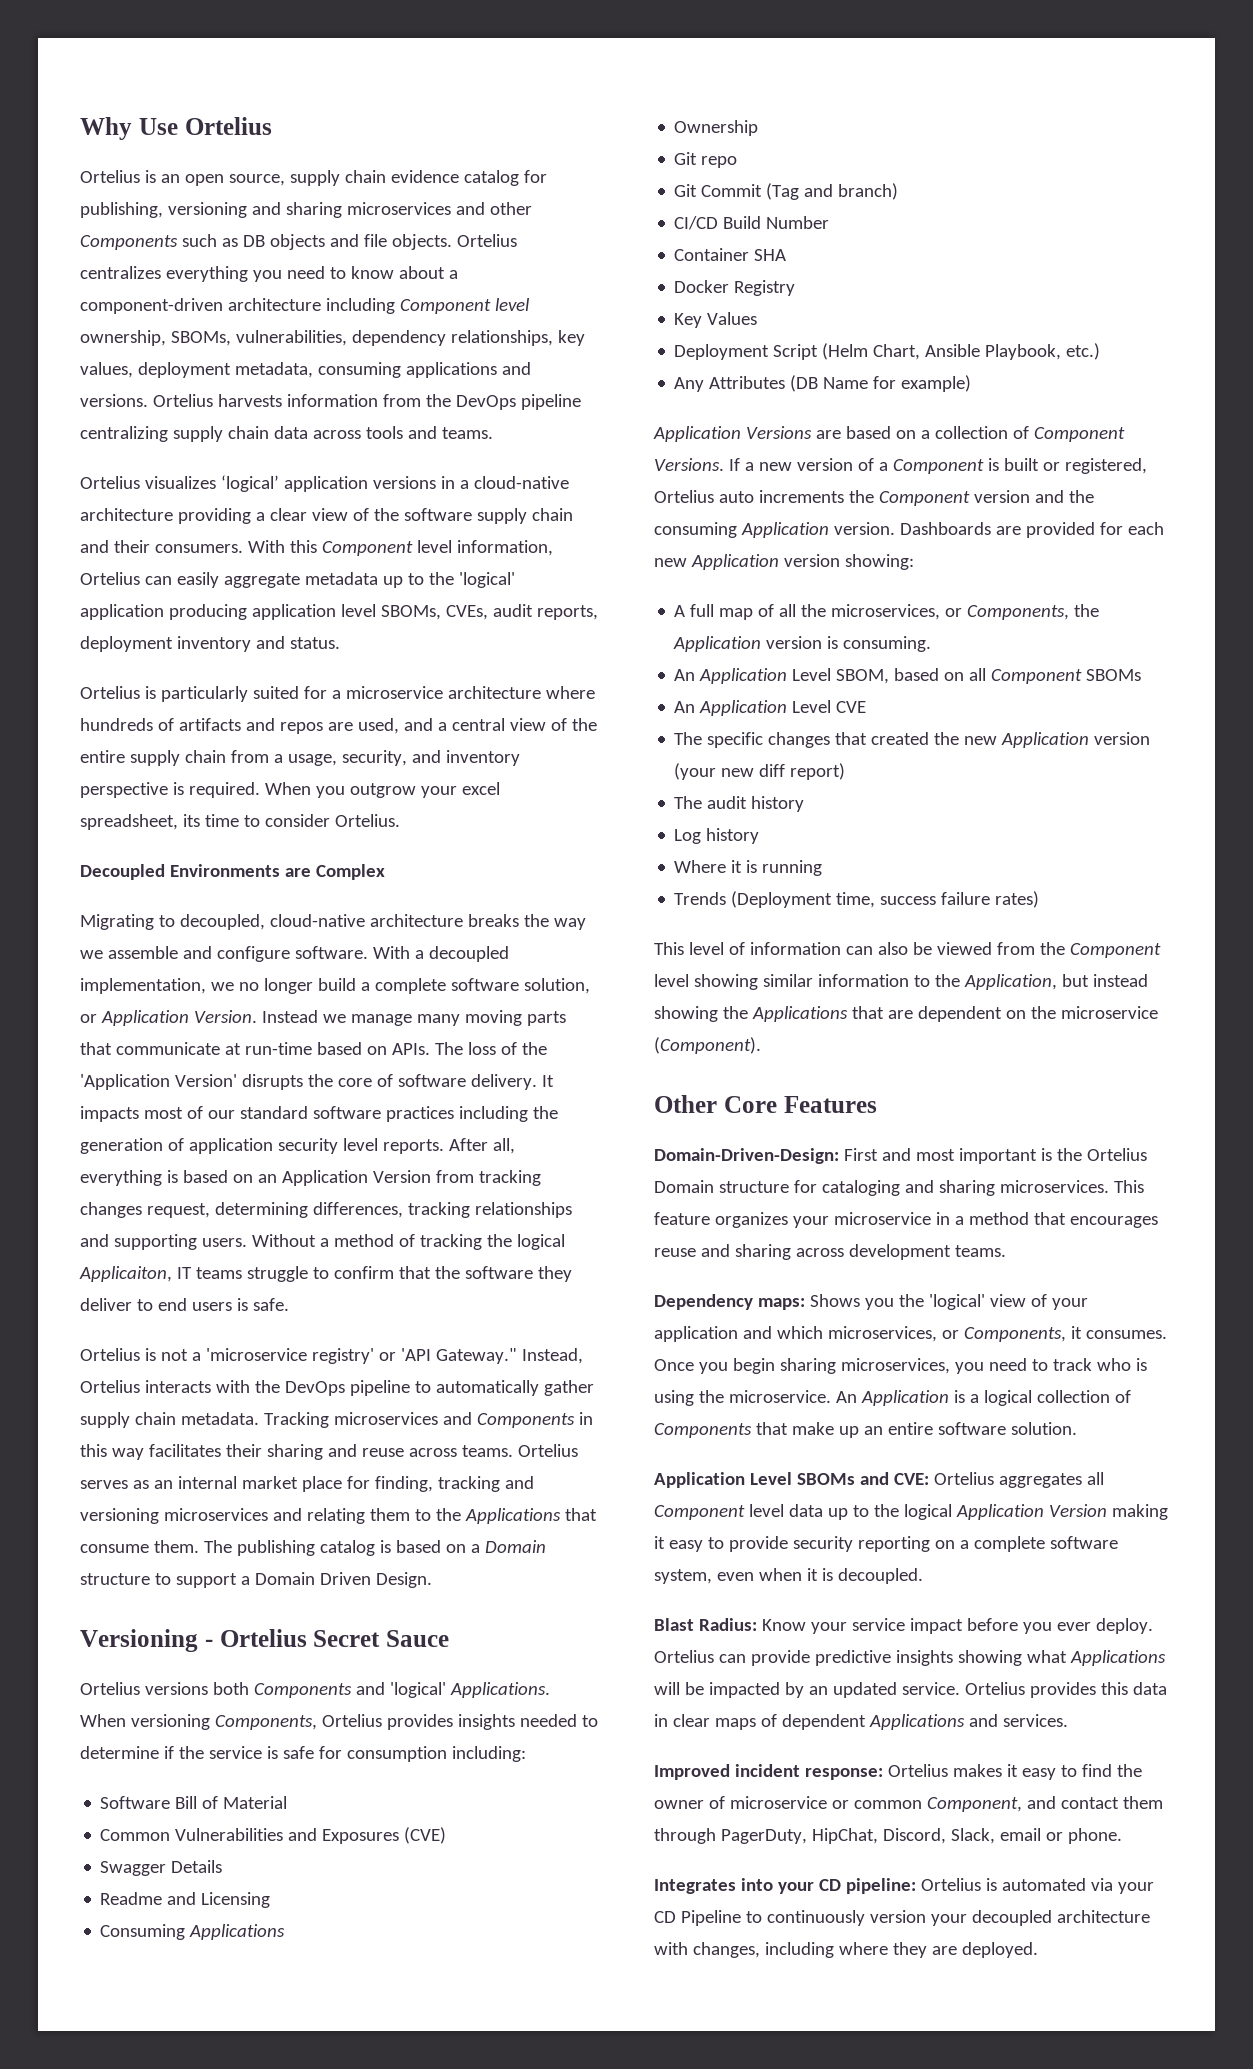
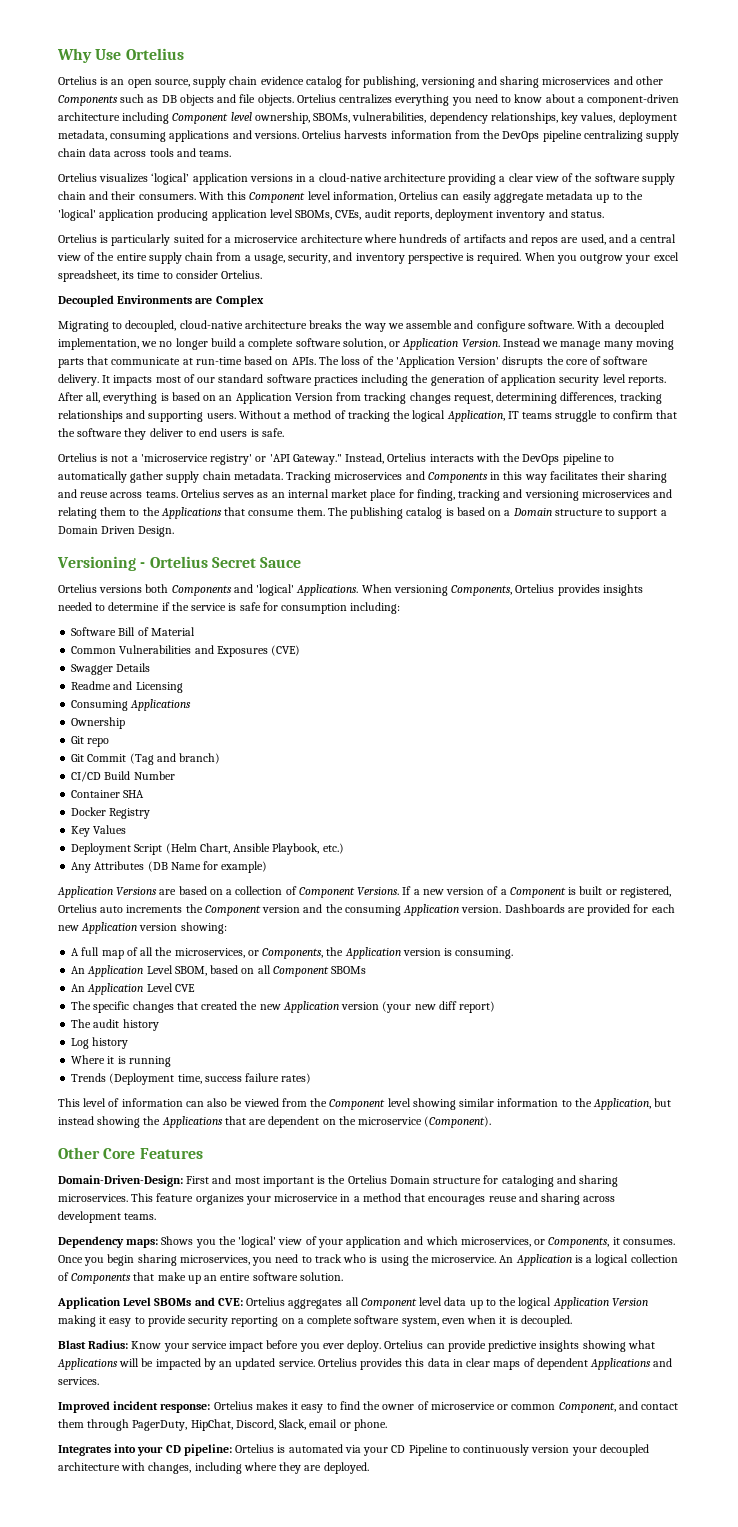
[79,1266,172,1282] Applicaiton, -> [446,410,505,422] Application,

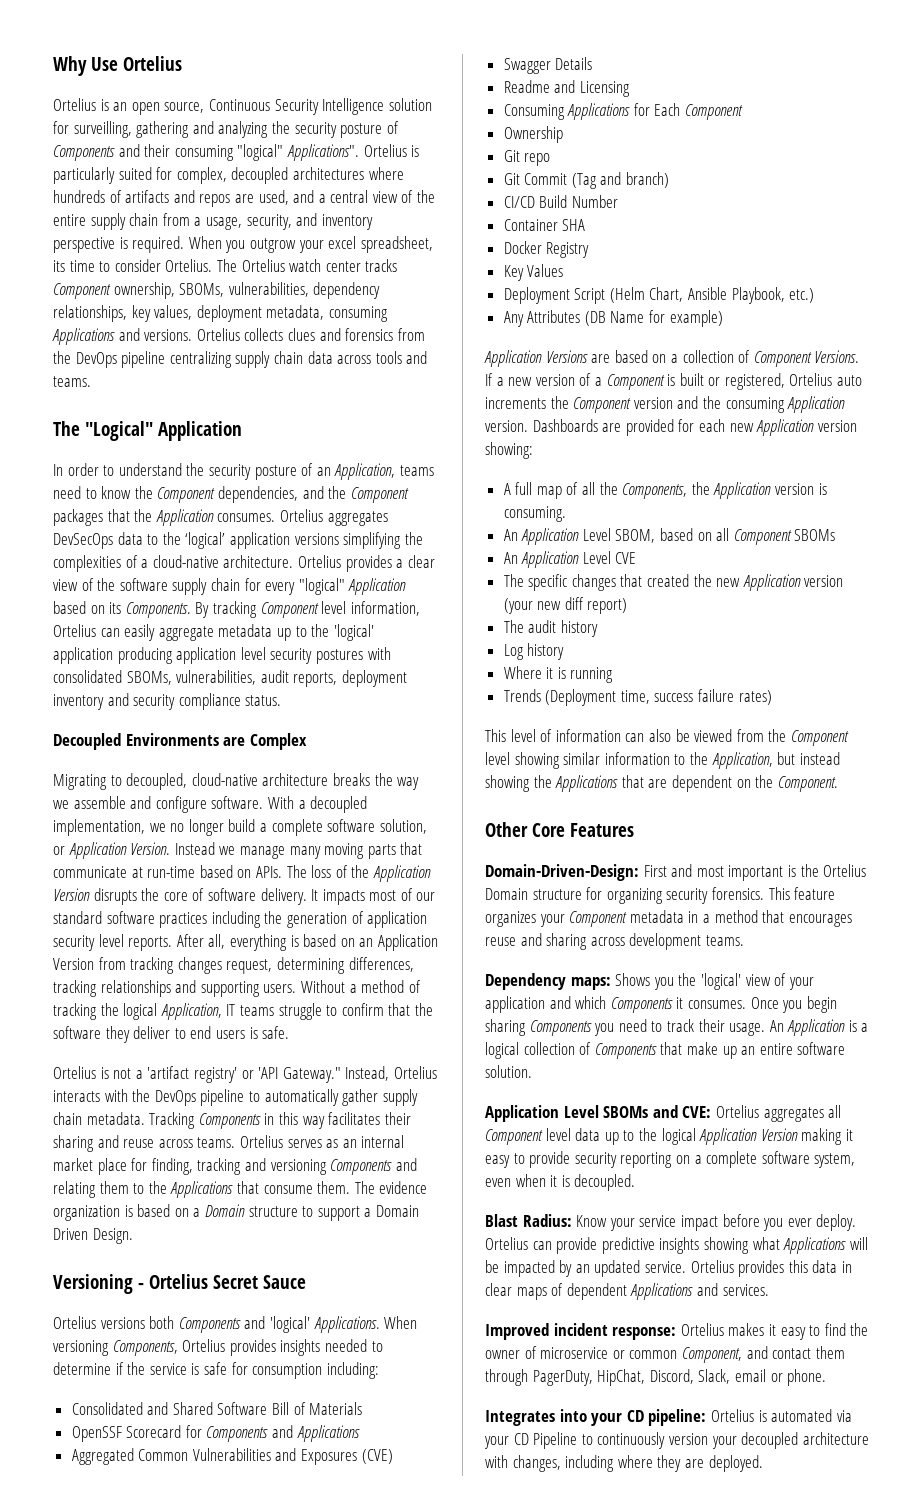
[193,76,663,88] [58,94,680,106] [58,112,677,124] [58,130,680,142] [58,148,232,157] [58,173,675,185] [58,191,643,203] [58,209,604,221] supply chain evidence catalog for publishing, versioning and sharing microservices and other Components such as DB objects and file objects. Ortelius centralizes everything you need to know about a component-driven architecture including Component level ownership, SBOMs, vulnerabilities, dependency relationships, key values, deployment metadata, consuming applications and versions. Ortelius harvests information from the DevOps pipeline centralizing supply chain data across tools and teams. // Ortelius visualizes ‘logical’ application versions in a cloud-native architecture providing a clear view of the software supply chain and their consumers. With this Component level information, Ortelius can easily aggregate metadata up to the 'logical' application producing application level SBOMs, CVEs, audit reports, deployment inventory and status. // -> [208,98,432,115] [53,121,399,138] [53,144,359,161] Continuous Security Intelligence solution for surveilling, gathering and analyzing the security posture of Components and their consuming "logical" Applications".
[225,234,363,243] a microservice architecture -> [176,167,364,184] complex, decoupled architectures
(263, 274) none -> [216,259,398,272] [53,282,381,299] [53,305,388,322] [52,328,425,345] [53,351,428,368] [53,376,91,387] [53,421,242,441] [53,463,434,480] [53,486,409,503] [53,509,388,526] [53,532,423,549] [53,555,435,572] [53,578,407,595] [53,601,420,618] [53,624,374,641] [53,647,391,664] [53,670,407,687] [53,693,282,710] The Ortelius watch center tracks Component ownership, SBOMs, vulnerabilities, dependency relationships, key values, deployment metadata, consuming Applications and versions. Ortelius collects clues and forensics from the DevOps pipeline centralizing supply chain data across tools and teams. // The "Logical" Application // In order to understand the security posture of an Application, teams need to know the Component dependencies, and the Component packages that the Application consumes. Ortelius aggregates DevSecOps data to the ‘logical’ application versions simplifying the complexities of a cloud-native architecture. Ortelius provides a clear view of the software supply chain for every "logical" Application based on its Components. By tracking Component level information, Ortelius can easily aggregate metadata up to the 'logical' application producing application level security postures with consolidated SBOMs, vulnerabilities, audit reports, deployment inventory and security compliance status.
[395,356,500,368] 'Application Version' -> [372,865,431,882] [53,888,90,901] Application Version
[140,454,208,462] 'microservice -> [147,1066,190,1079] 'artifact
[334,471,425,480] microservices and -> (196, 1120) none
[581,490,650,498] microservices -> [330,1159,393,1175] Components
[350,507,443,519] publishing catalog -> [379,1181,428,1194] [53,1205,120,1221] evidence organization
[71,627,195,636] Software Bill of Material // -> [71,1402,363,1415] [71,1425,360,1442] [71,1448,134,1465] Consolidated and Shared Software Bill of Materials // OpenSSF Scorecard for Components and Applications // Aggregated
(192, 705) none -> [633,103,744,120] for Each Component
[174,948,259,958] microservices, or -> (618, 488) none
[358,1116,492,1128] microservice (Component). -> [777,776,838,792] Component.
[501,1175,619,1187] [58,1194,128,1202] cataloging and sharing microservices. -> [606,887,764,904] organizing security forensics.
[274,1194,339,1202] microservice -> [569,910,684,927] Component metadata
[460,1237,610,1248] microservices, or Components, -> [610,997,673,1013] Components
[179,1255,250,1265] microservices, -> [529,1020,592,1036] Components
[343,1254,497,1266] who is using the microservice. -> [698,1019,766,1036] their usage.

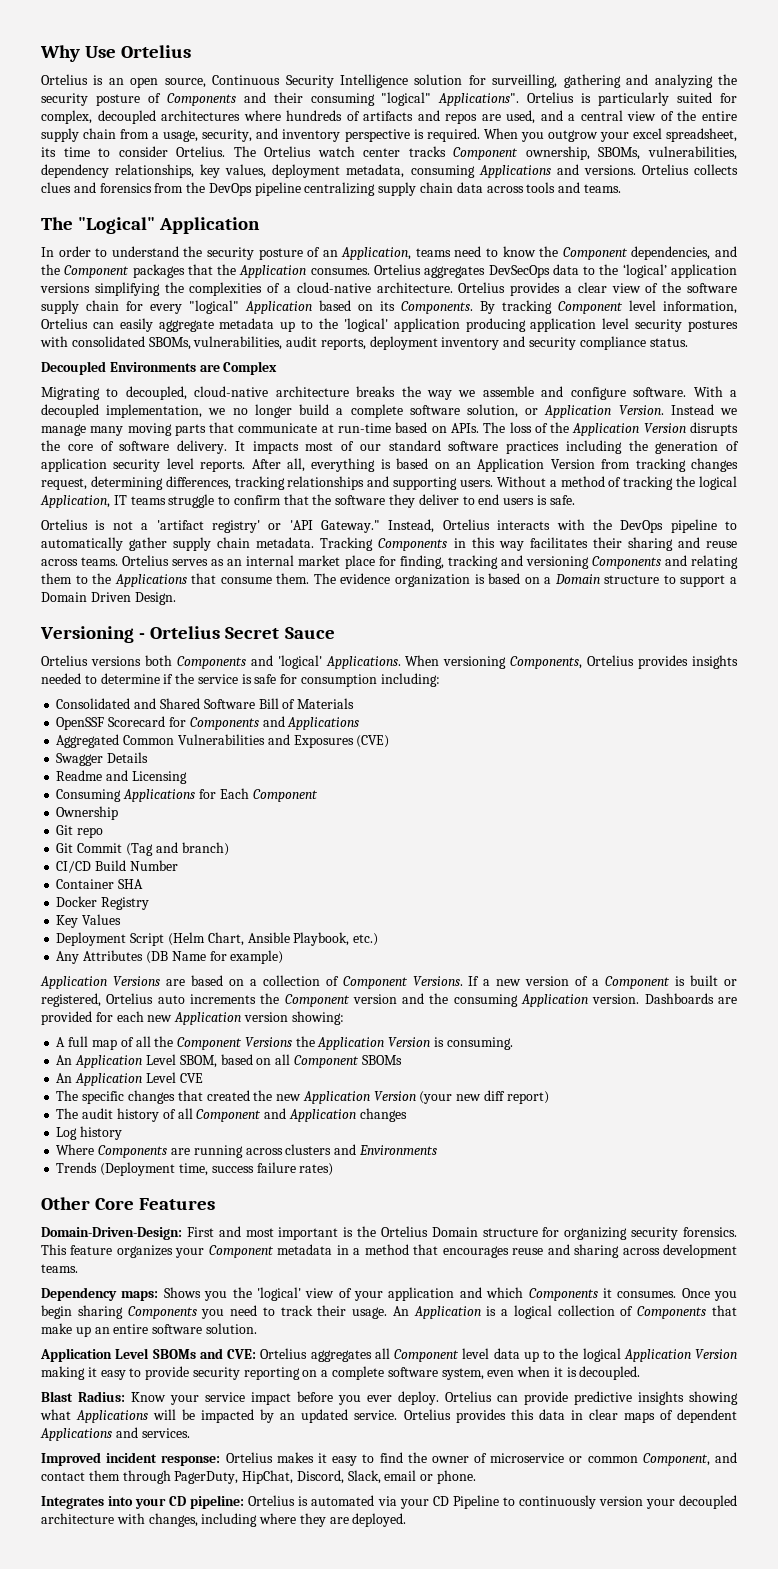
[622,482,815,499] Components, the Application version -> [177,1036,431,1050] Component Versions the Application Version
[804,575,844,587] version -> [373,1091,416,1101] Version
(598, 628) none -> [162,1108,407,1122] of all Component and Application changes
[546,667,566,679] it is -> [98,1145,190,1158] Components are
(614, 675) none -> [245,1144,437,1155] across clusters and Environments
[485,729,849,746] [485,752,840,769] [485,775,838,792] // This level of information can also be viewed from the Component level showing similar information to the Application, but instead showing the Applications that are dependent on the Component. -> (334, 1169) none

